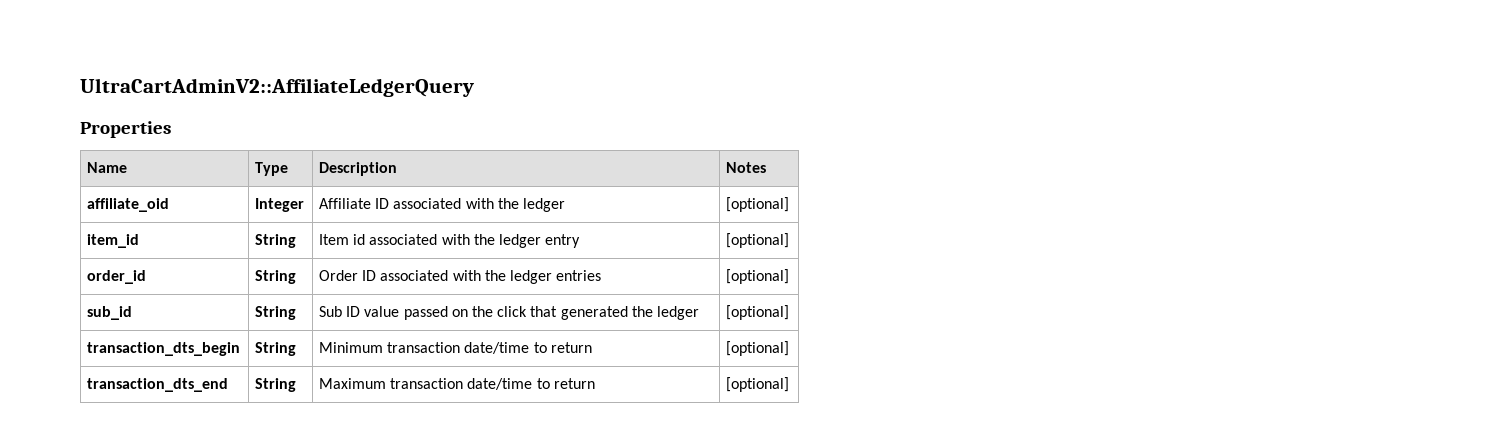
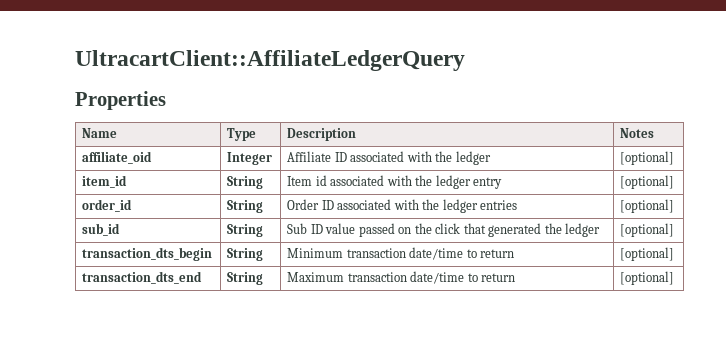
[80,78,474,97] UltraCartAdminV2::AffiliateLedgerQuery -> [75,50,465,71] UltracartClient::AffiliateLedgerQuery

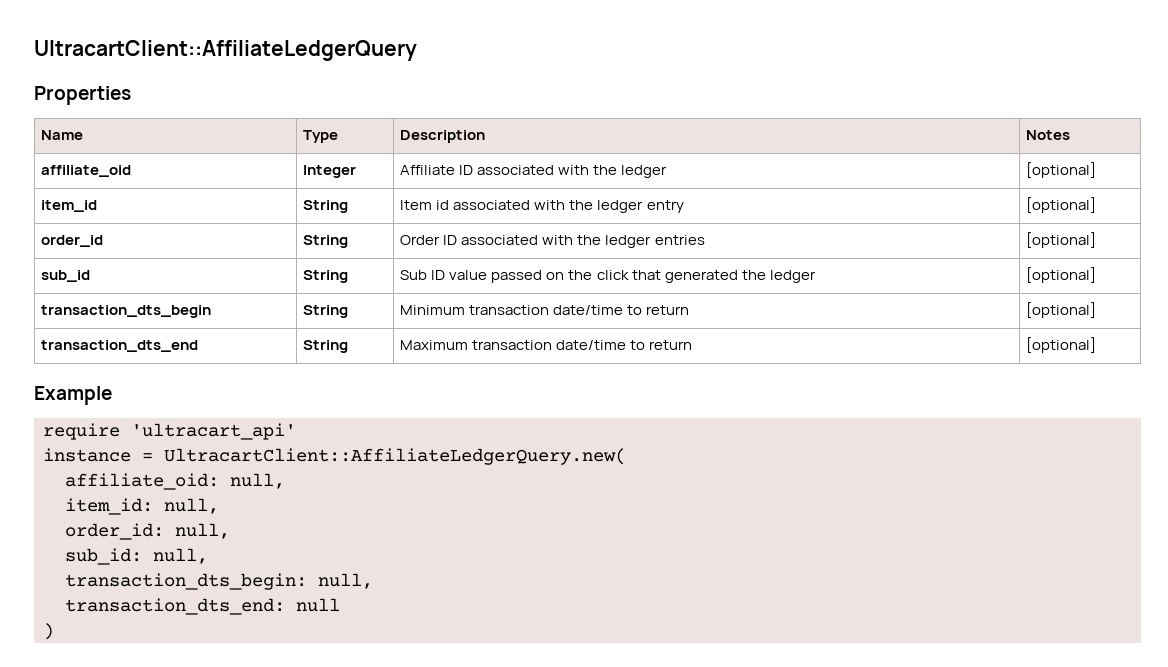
(675, 278) none -> [34,386,112,405] [43,423,296,440] [43,448,626,465] [65,473,285,490] [65,498,219,515] [65,523,230,540] [65,548,208,565] [65,573,373,590] [65,598,340,615] [43,623,54,640] // Example // require 'ultracart_api' // instance = UltracartClient::AffiliateLedgerQuery.new( // affiliate_oid: null, // item_id: null, // order_id: null, // sub_id: null, // transaction_dts_begin: null, // transaction_dts_end: null // )

